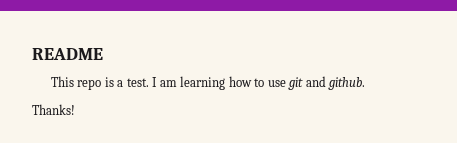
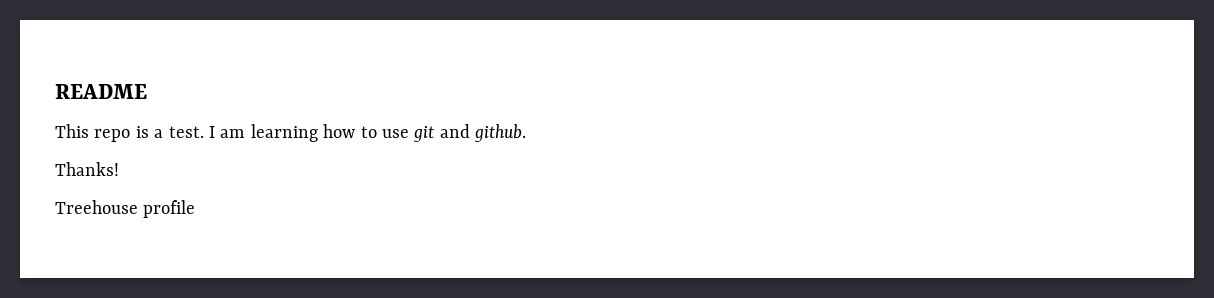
(75, 109) none -> [55,200,196,218] // Treehouse profile

